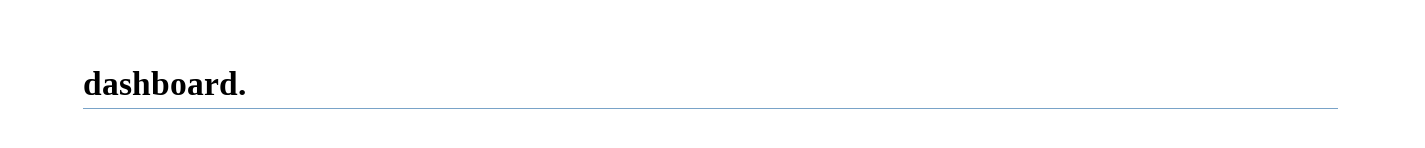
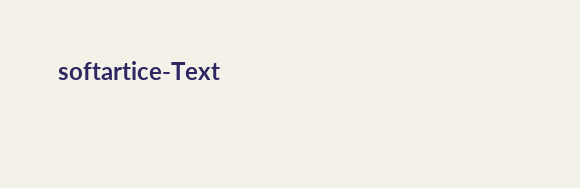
[83,71,246,95] dashboard. -> [58,61,220,80] softartice-Text

